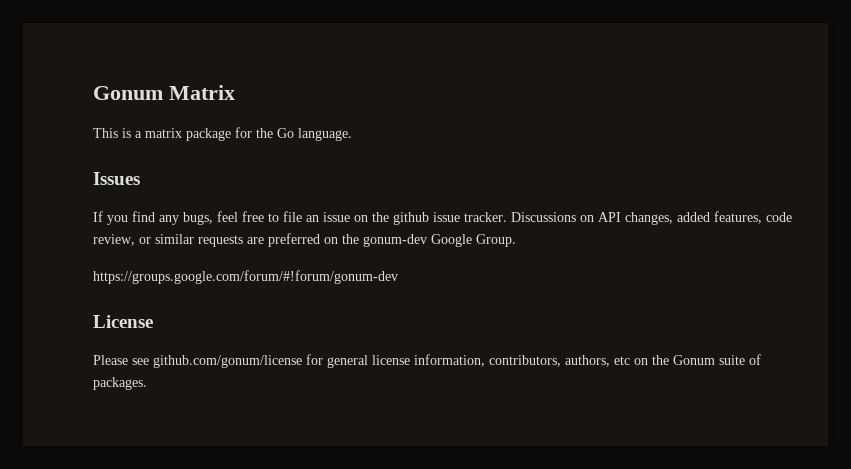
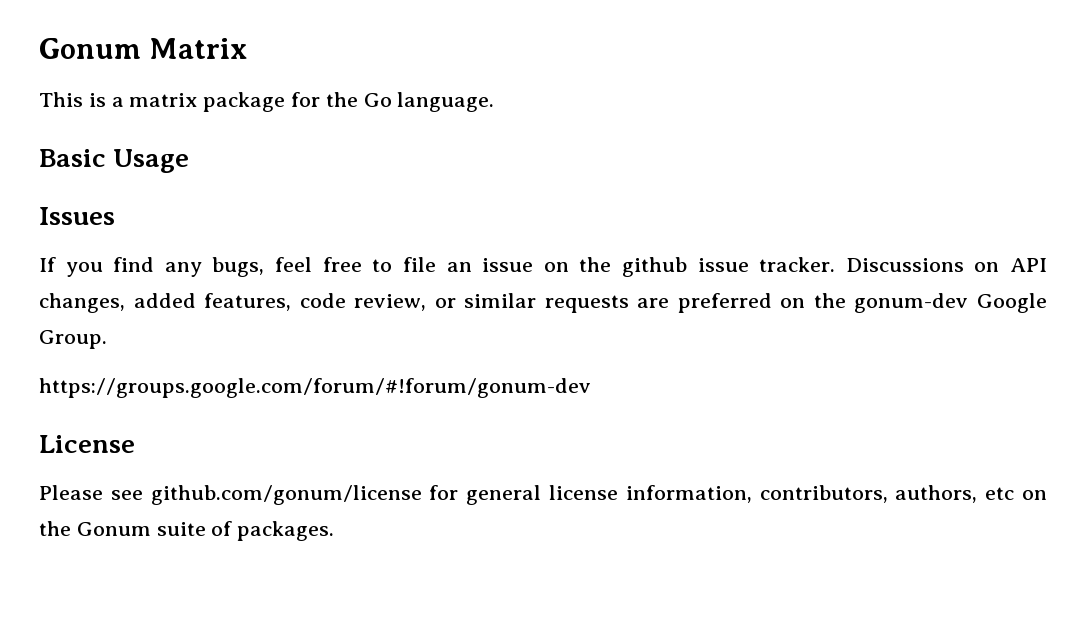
(352, 134) none -> [39,149,190,173] // Basic Usage

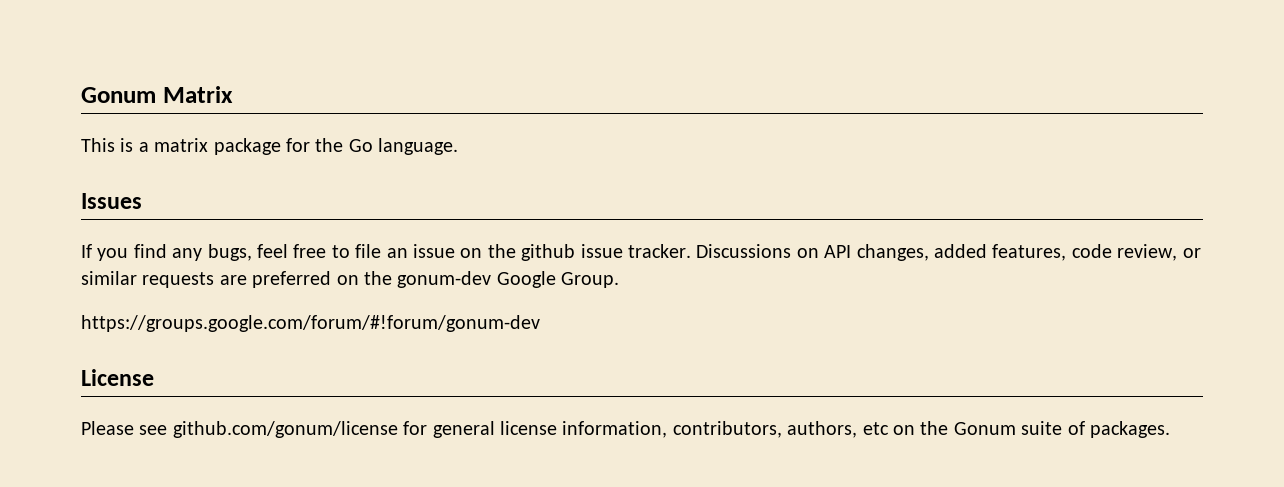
[39,149,190,173] // Basic Usage -> (459, 146) none

